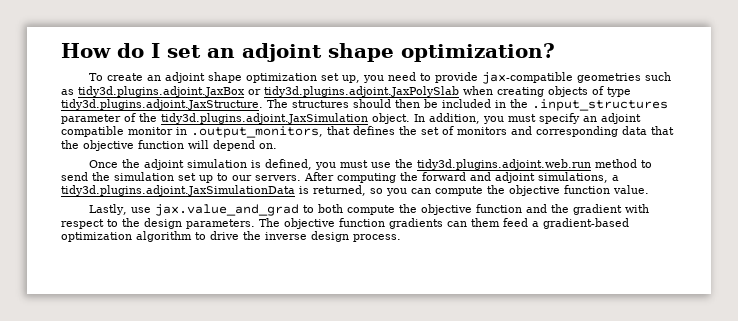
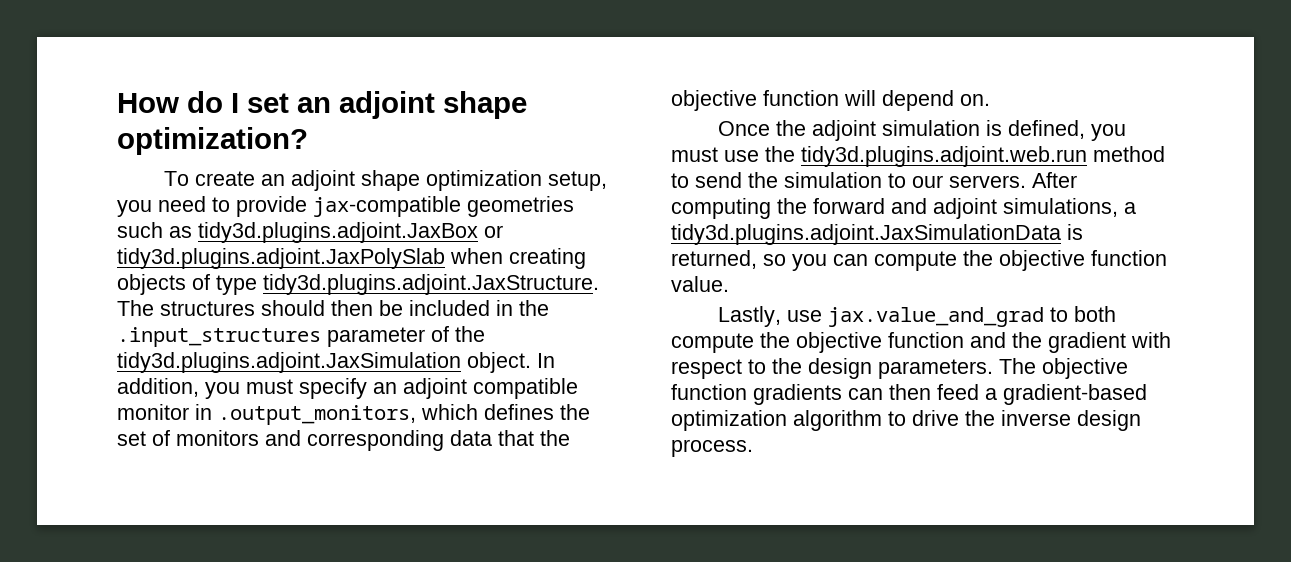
[320,73,360,83] set up, -> [547,171,607,191] setup,
[327,126,350,135] that -> [421,404,478,420] which
[178,173,213,183] set up -> (882, 180) none
[471,218,500,227] them -> [889,384,931,400] then

